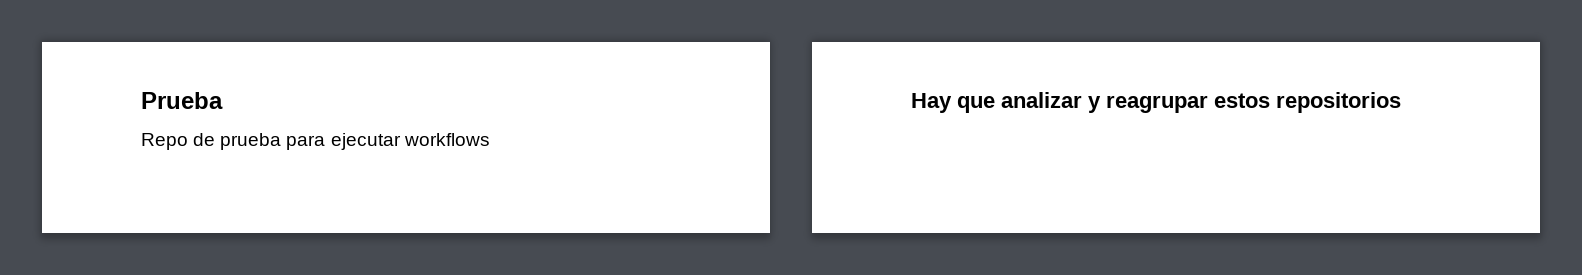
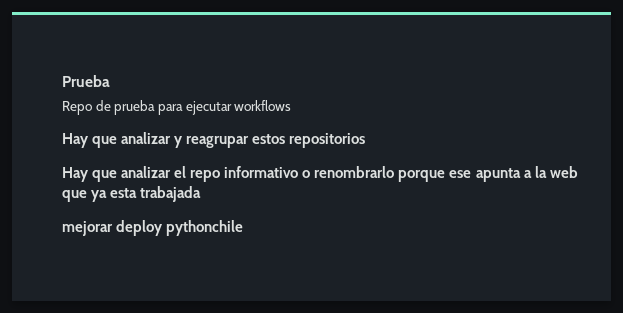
(1401, 102) none -> [62,166,578,182] [62,186,202,202] [62,220,244,236] // Hay que analizar el repo informativo o renombrarlo porque ese apunta a la web que ya esta trabajada // mejorar deploy pythonchile

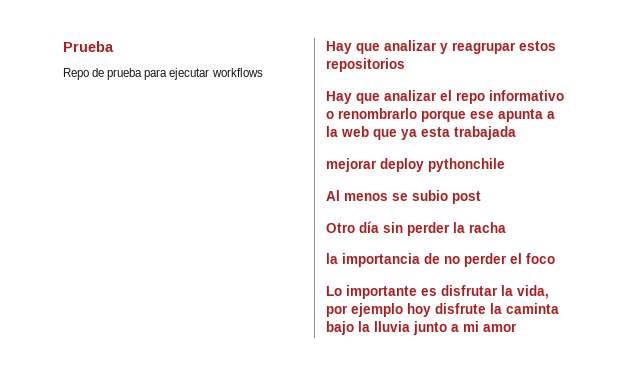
(244, 228) none -> [326,190,481,204] [326,221,506,236] [326,253,555,267] [326,285,549,299] [326,303,559,317] [326,321,517,335] // Al menos se subio post // Otro día sin perder la racha // la importancia de no perder el foco // Lo importante es disfrutar la vida, por ejemplo hoy disfrute la caminta bajo la lluvia junto a mi amor

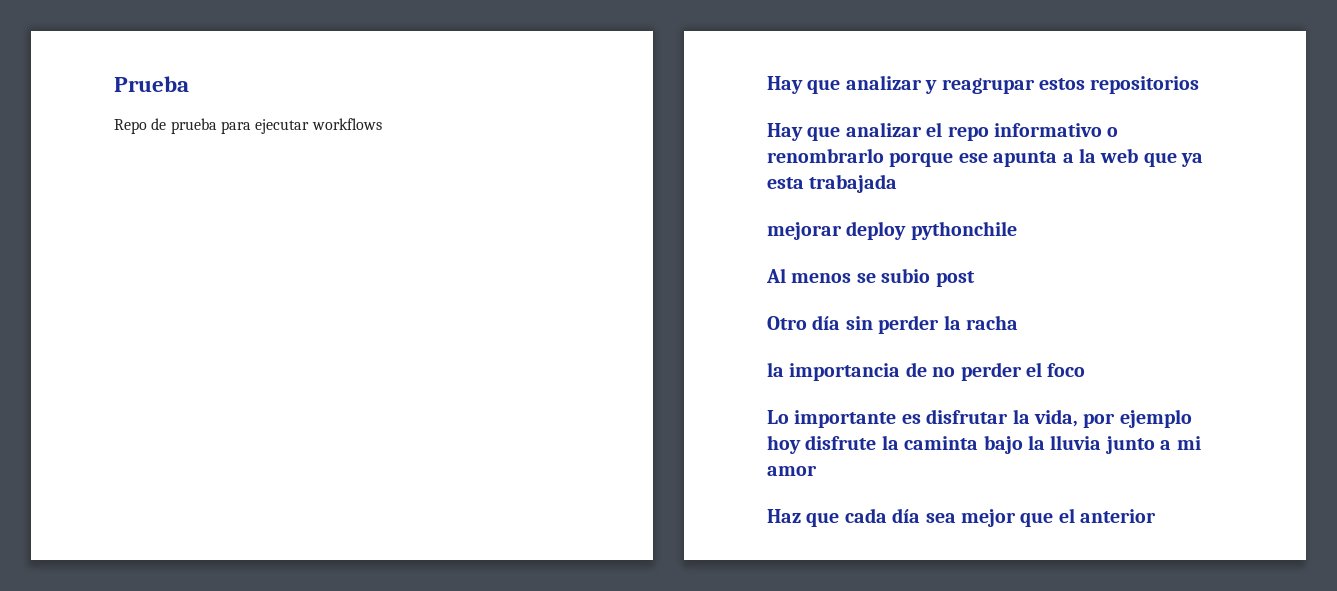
(517, 327) none -> [767,508,1157,527] // Haz que cada día sea mejor que el anterior

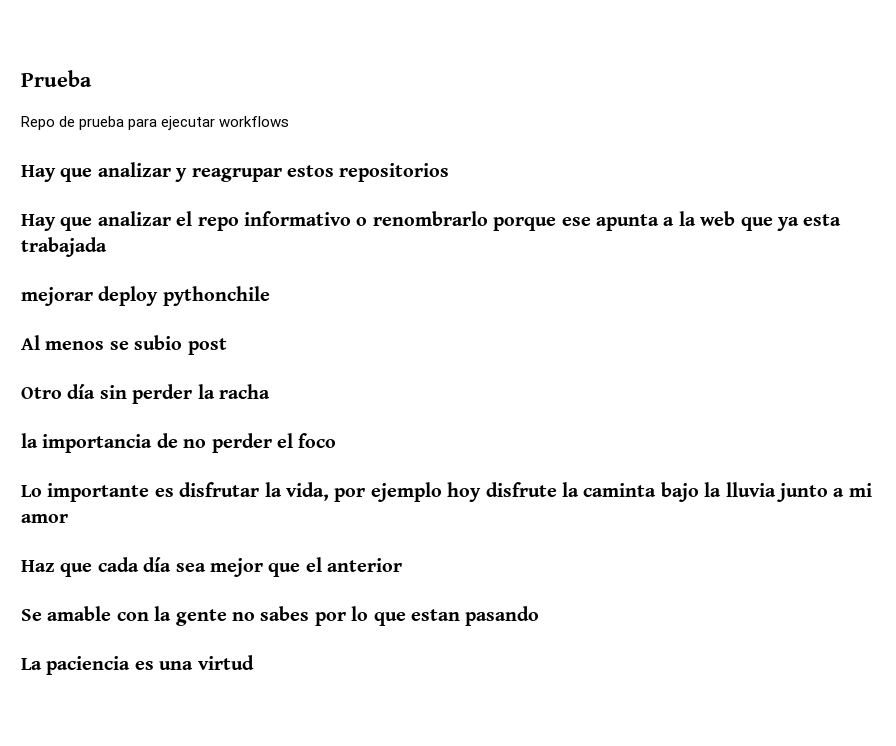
(1157, 516) none -> [21,606,540,626] [21,655,254,675] // Se amable con la gente no sabes por lo que estan pasando // La paciencia es una virtud

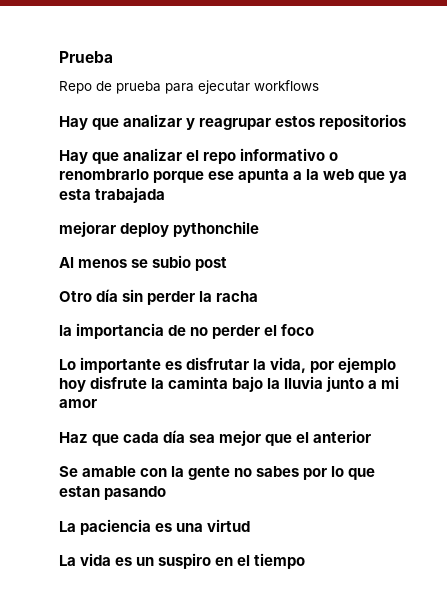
(254, 662) none -> [59,553,306,569] // La vida es un suspiro en el tiempo

